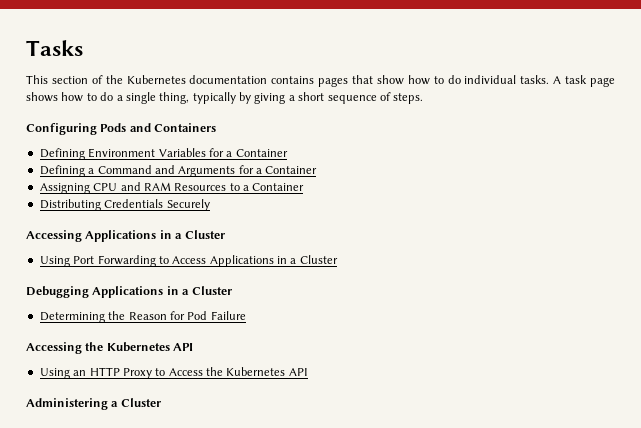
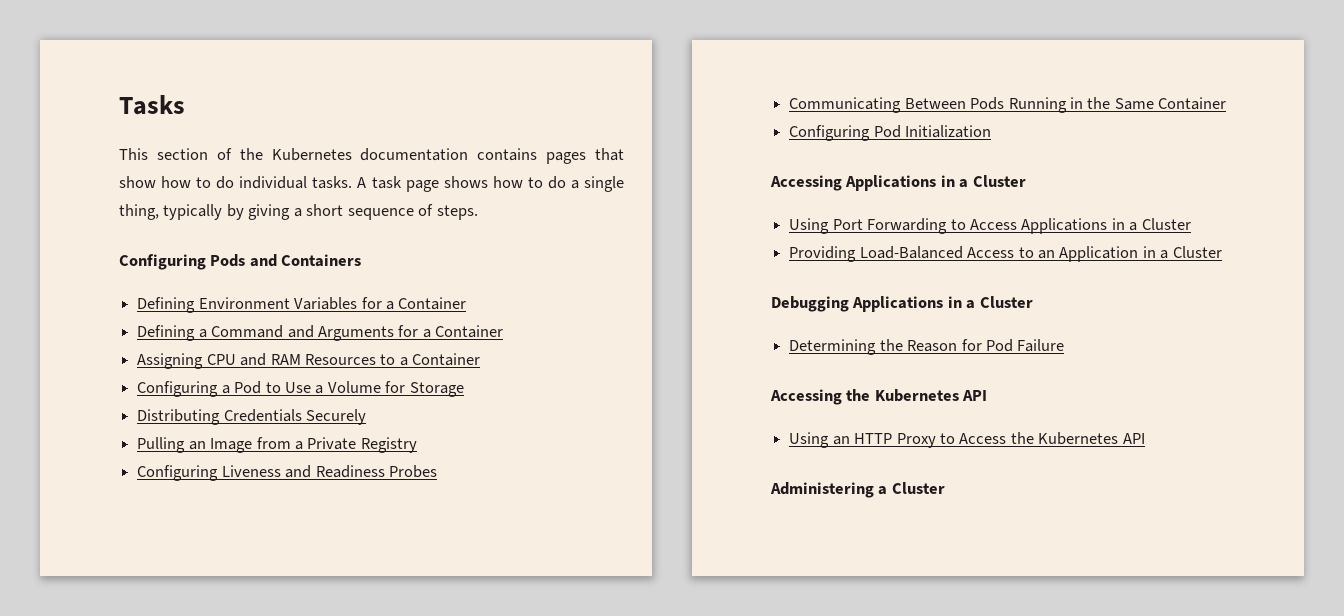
[39,199,210,211] Distributing Credentials Securely -> [137,381,464,397] [137,409,367,425] [137,437,417,453] [137,465,437,481] [789,97,1227,113] [789,125,992,141] Configuring a Pod to Use a Volume for Storage // Distributing Credentials Securely // Pulling an Image from a Private Registry // Configuring Liveness and Readiness Probes // Communicating Between Pods Running in the Same Container // Configuring Pod Initialization
(338, 259) none -> [789,246,1222,262] // Providing Load-Balanced Access to an Application in a Cluster

